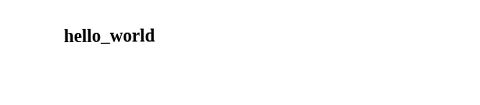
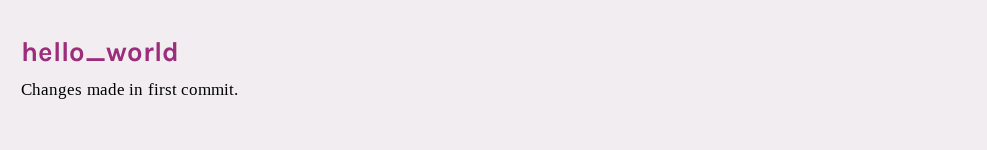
(155, 36) none -> [21,83,239,99] // Changes made in first commit.

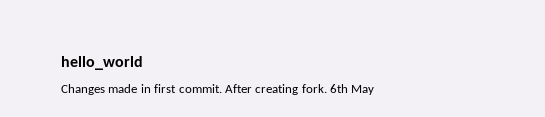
(239, 89) none -> [224,84,375,95] After creating fork. 6th May

